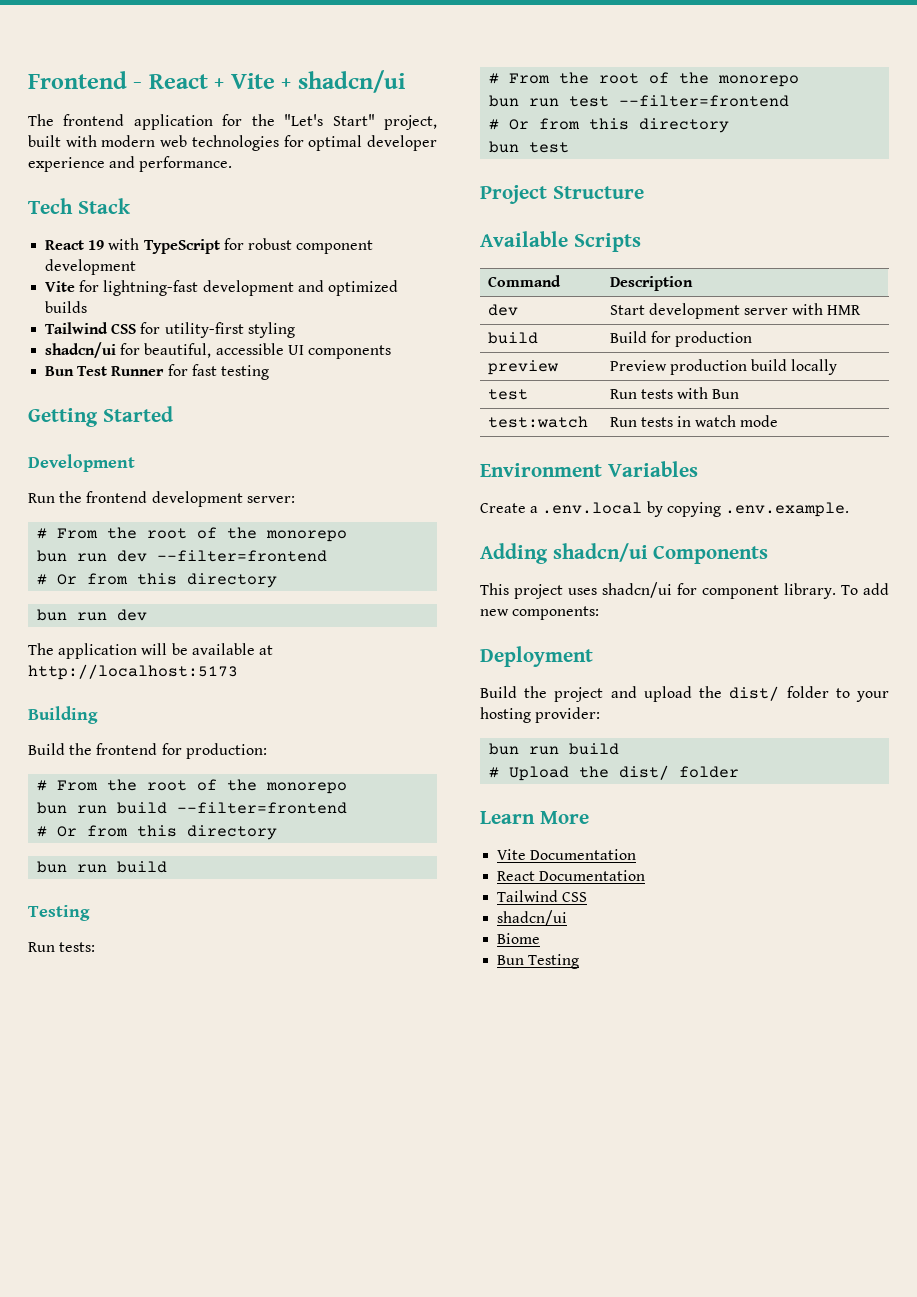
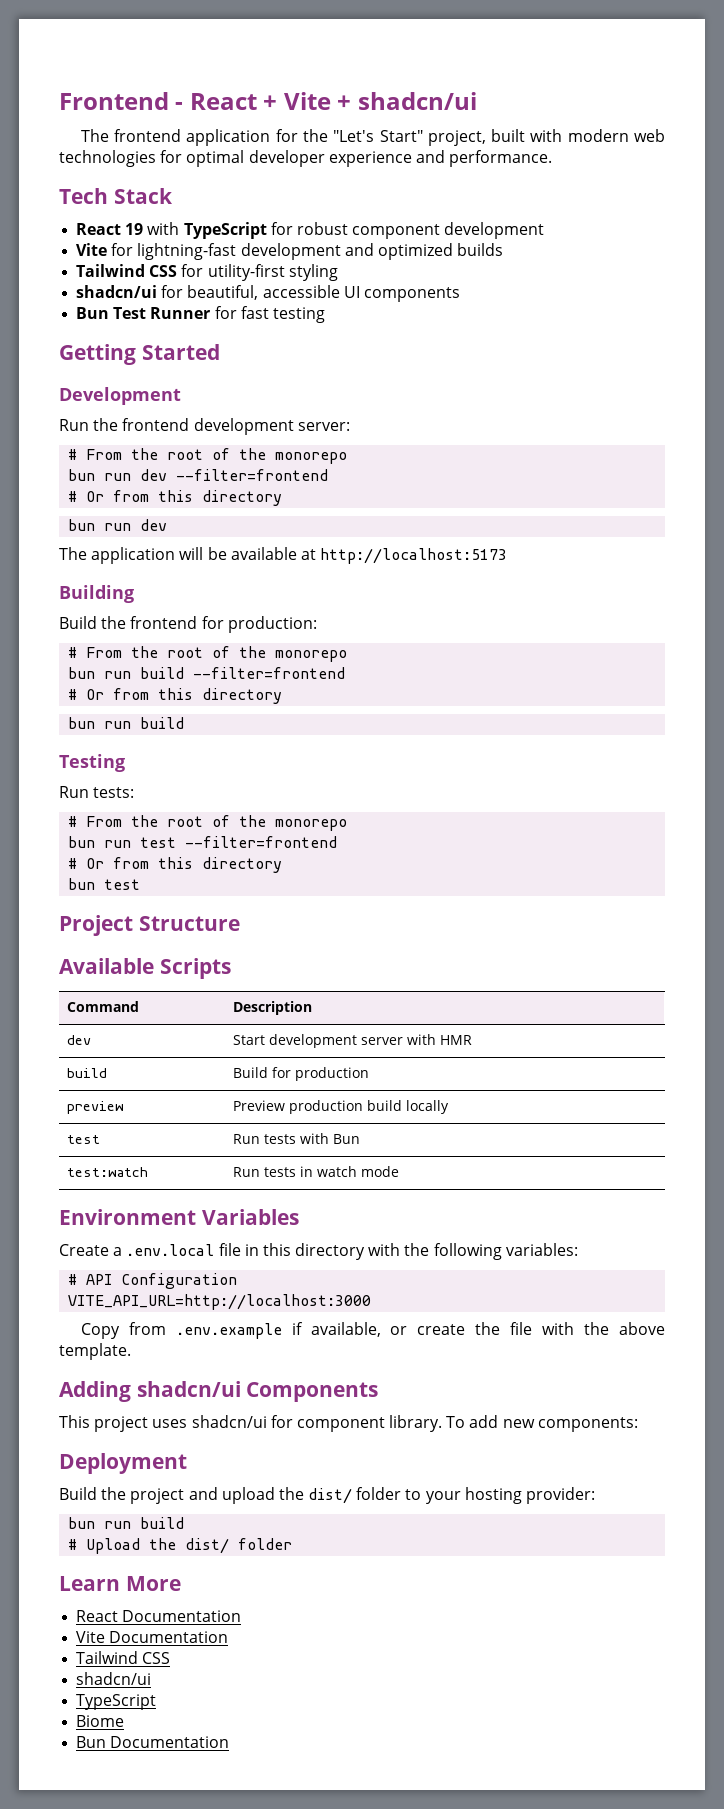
[646,501,849,517] by copying .env.example. -> [218,1243,578,1260] [68,1273,238,1289] [68,1294,372,1310] [80,1322,665,1339] [59,1343,131,1360] file in this directory with the following variables: // # API Configuration // VITE_API_URL=http://localhost:3000 // Copy from .env.example if available, or create the file with the above template.
[497,849,637,860] [497,871,536,881] Vite Documentation // React -> [76,1610,242,1622] [76,1631,106,1643] React Documentation // Vite
(568, 918) none -> [76,1694,157,1710] // TypeScript
[528,954,580,969] Testing -> [110,1736,230,1748] Documentation

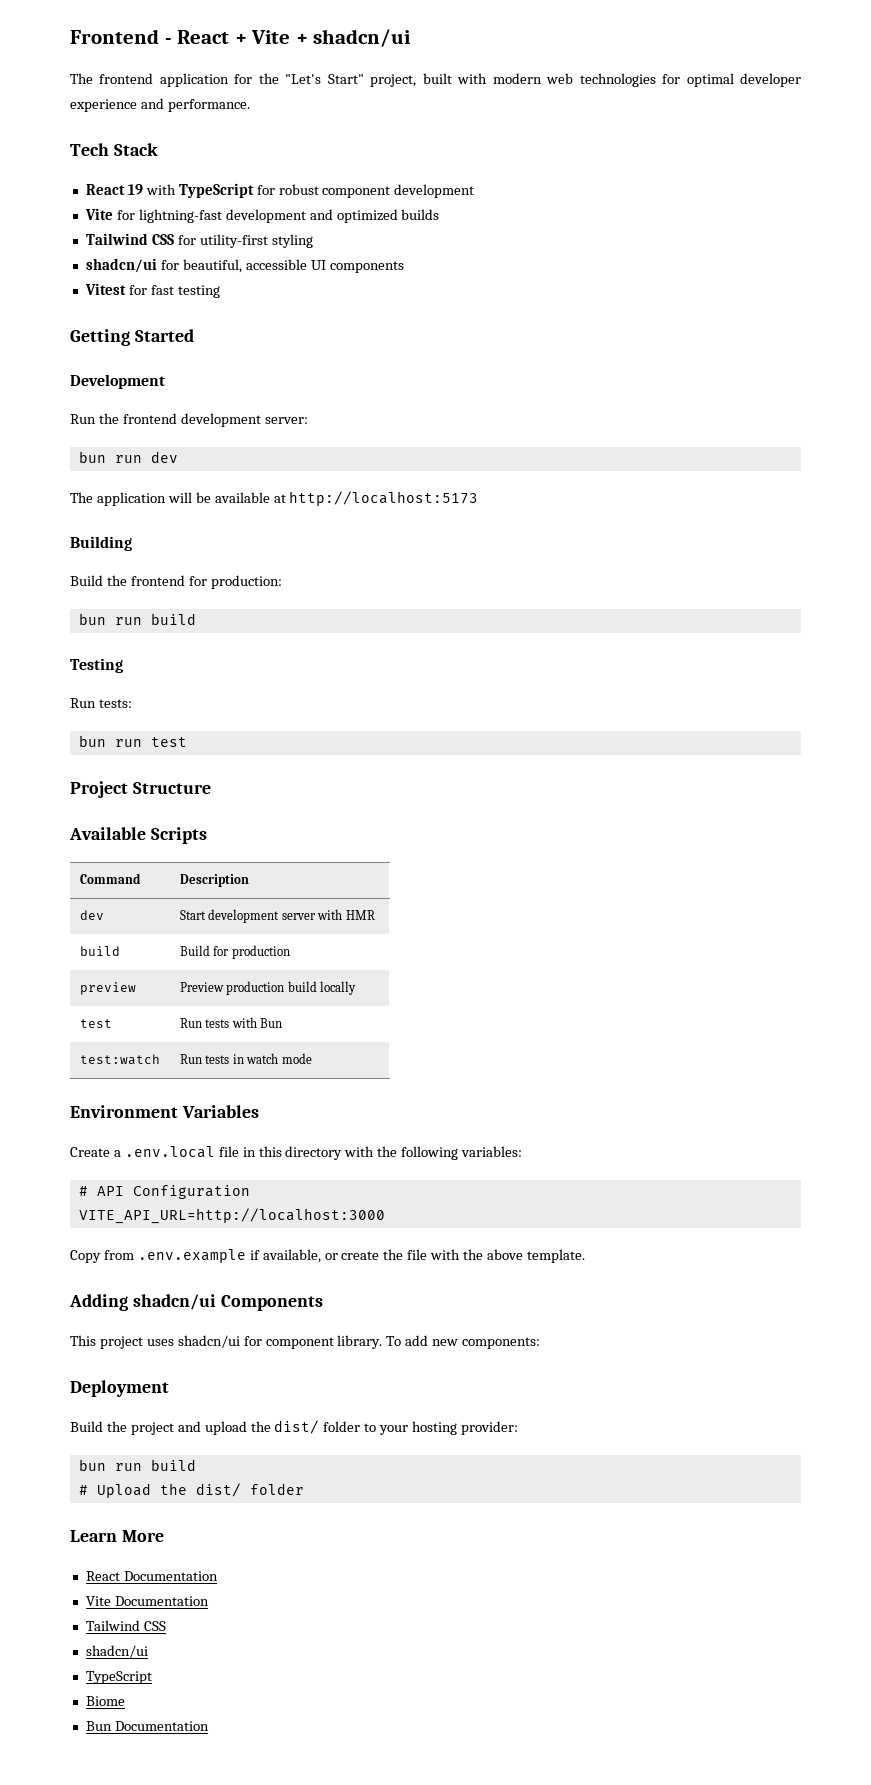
[76,307,211,319] Bun Test Runner -> [84,283,126,295] Vitest
[68,448,348,464] [68,469,329,481] [68,490,283,506] // # From the root of the monorepo // bun run dev --filter=frontend // # Or from this directory -> (308, 420) none
[68,646,348,662] [68,667,346,679] [68,688,283,704] // # From the root of the monorepo // bun run build --filter=frontend // # Or from this directory -> (282, 582) none
[68,815,348,831] [68,836,338,848] [68,857,283,873] [68,878,96,890] # From the root of the monorepo // bun run test --filter=frontend // # Or from this directory // bun -> [78,735,142,747] bun run

